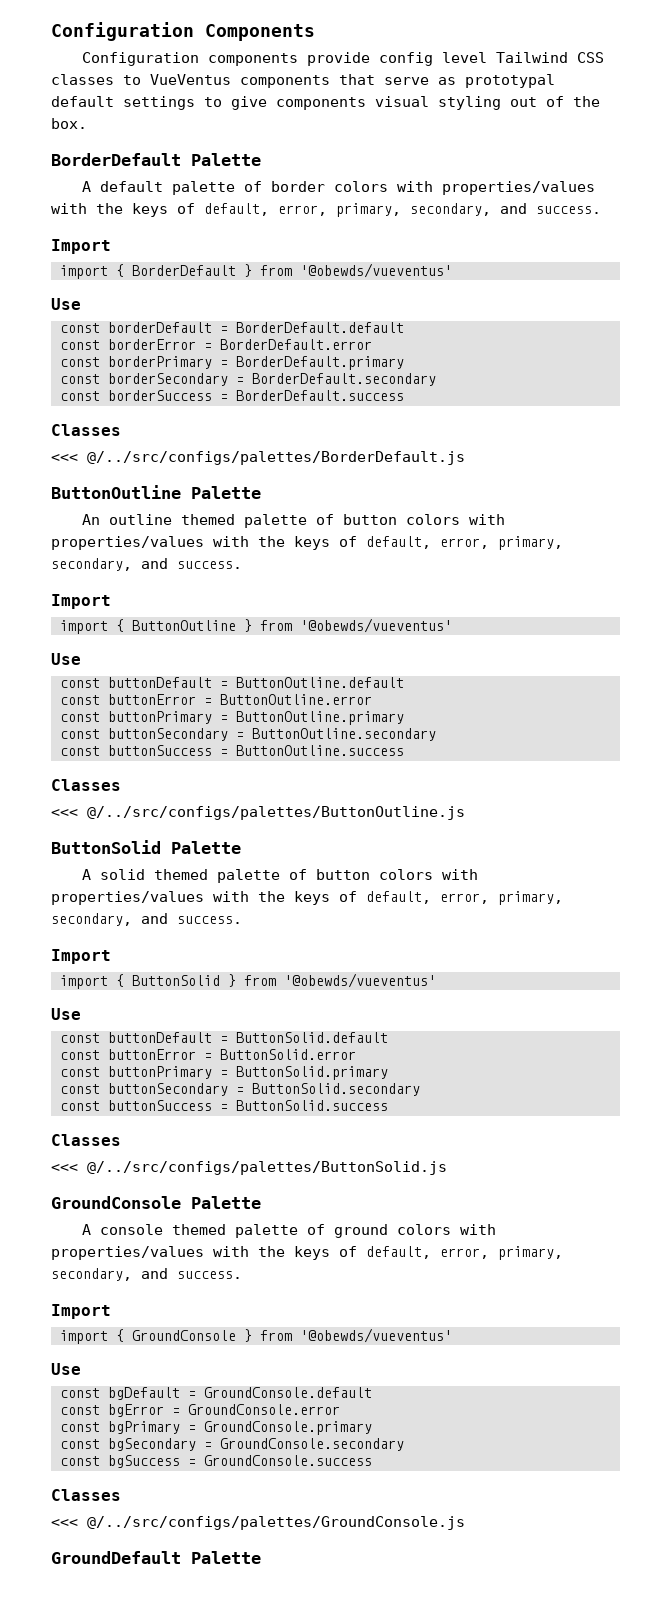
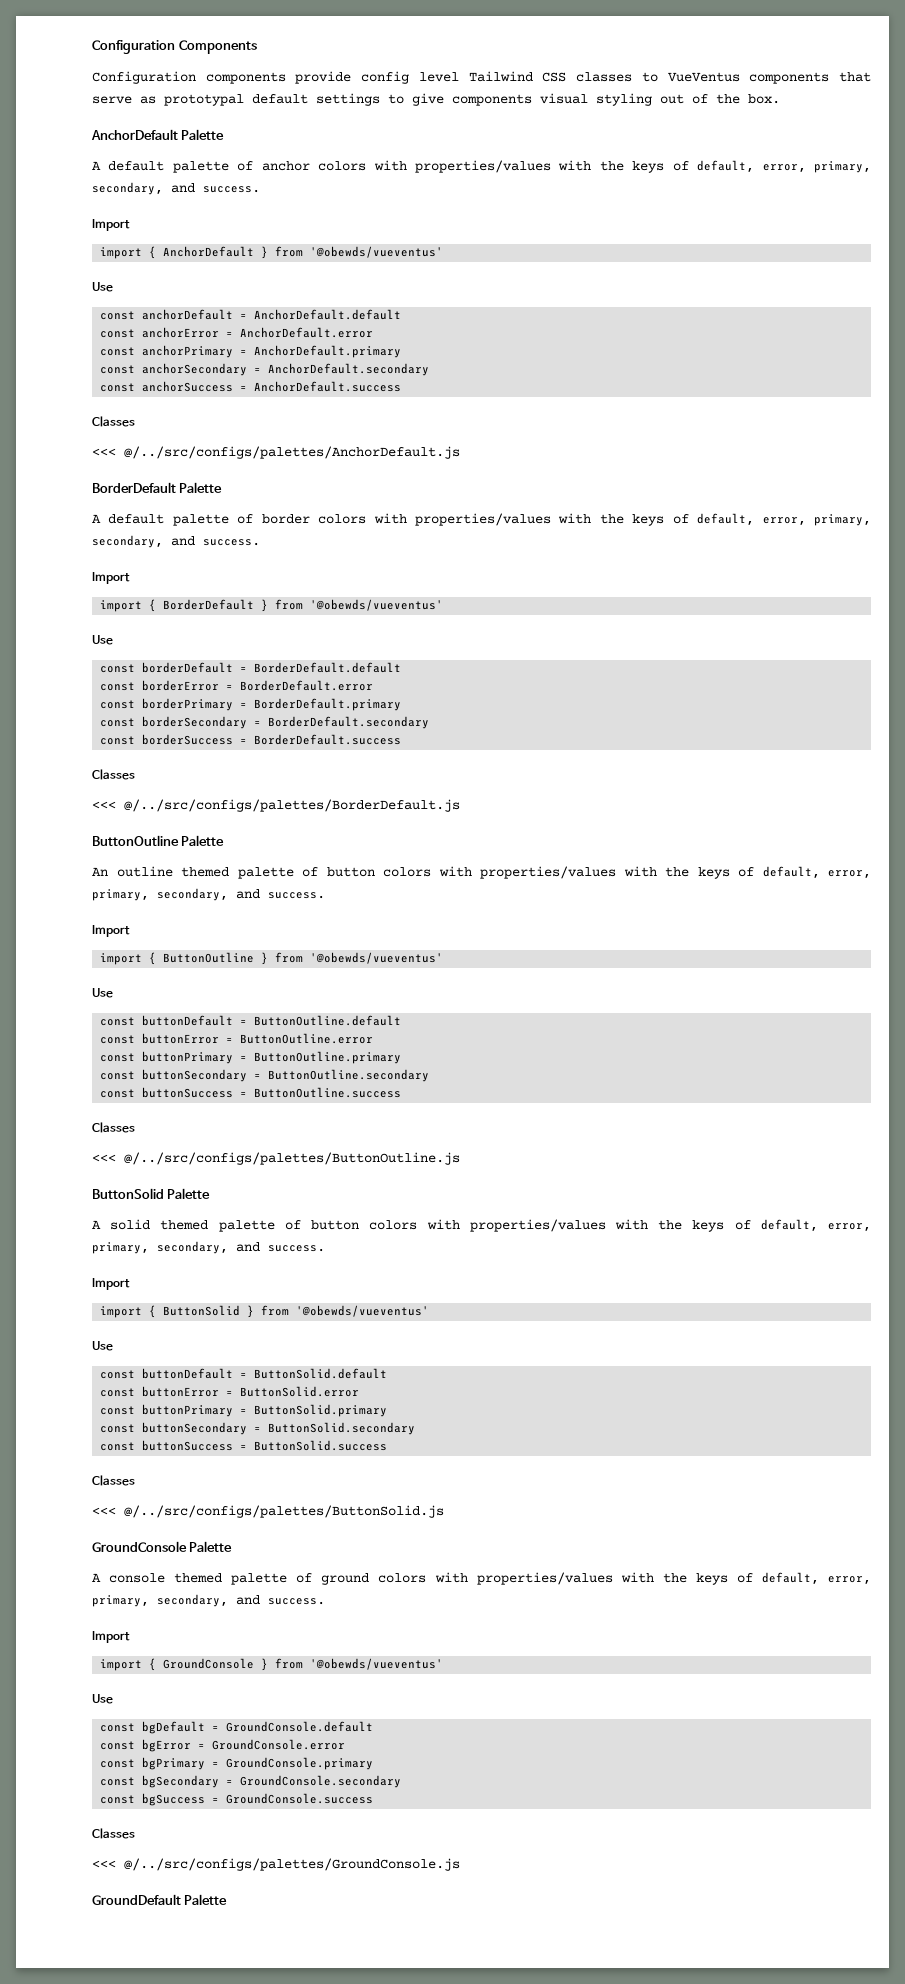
(87, 123) none -> [91,129,225,140] [92,160,872,173] [92,182,260,195] [92,219,130,231] [100,246,444,259] [92,282,113,292] [100,309,402,320] [100,327,374,338] [100,345,402,358] [100,363,430,376] [100,381,402,392] [92,416,135,427] [92,446,460,459] // AnchorDefault Palette // A default palette of anchor colors with properties/values with the keys of default, error, primary, secondary, and success. // Import // import { AnchorDefault } from '@obewds/vueventus' // Use // const anchorDefault = AnchorDefault.default // const anchorError = AnchorDefault.error // const anchorPrimary = AnchorDefault.primary // const anchorSecondary = AnchorDefault.secondary // const anchorSuccess = AnchorDefault.success // Classes // <<< @/../src/configs/palettes/AnchorDefault.js

